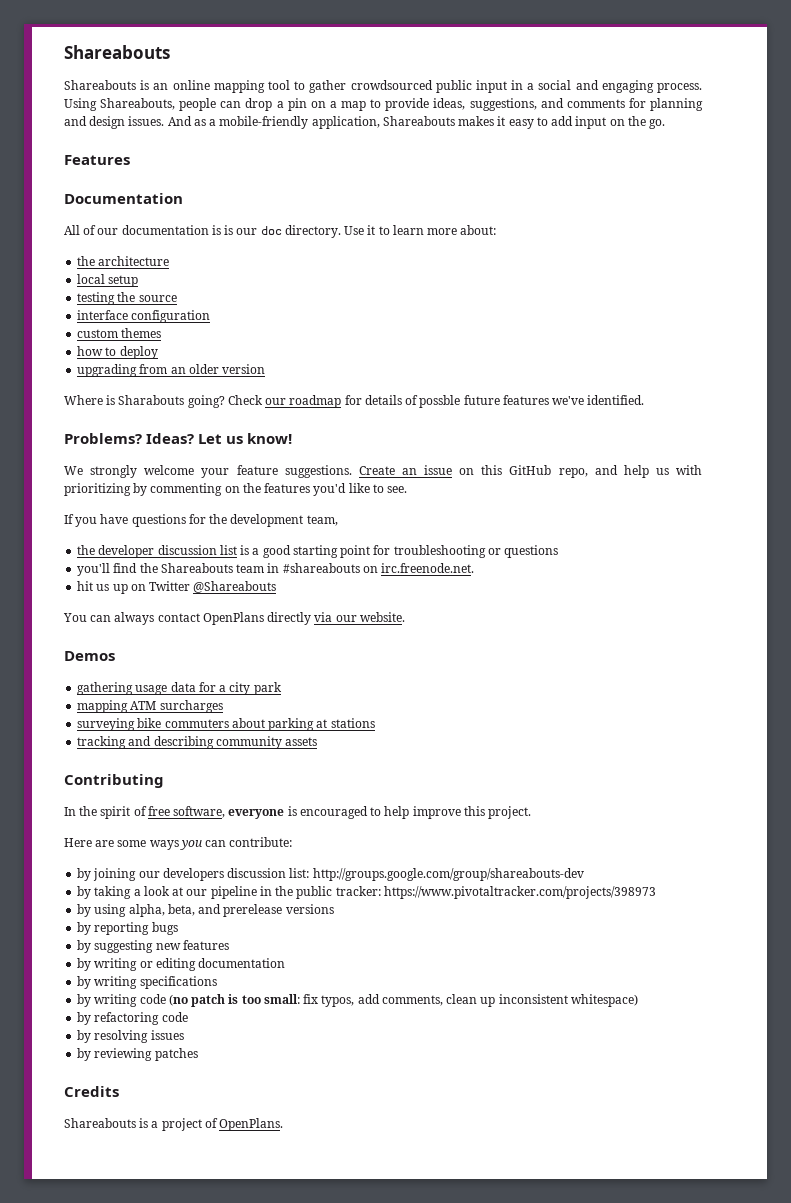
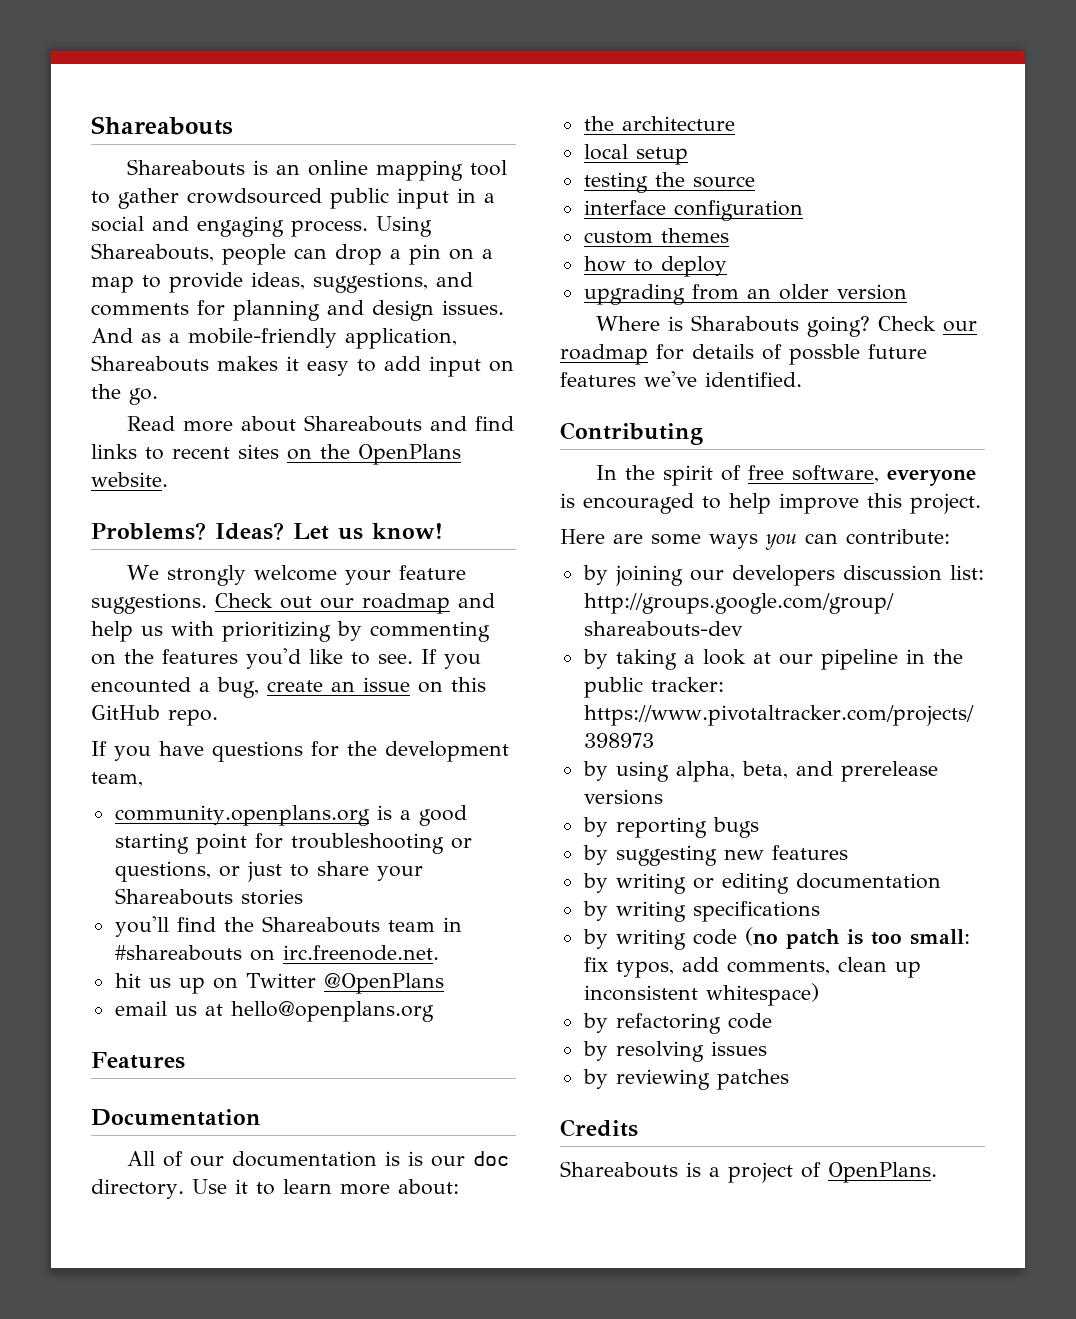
(666, 124) none -> [126,415,514,432] [91,444,461,465] [91,472,168,487] [91,522,443,540] [126,565,466,586] [91,593,495,614] [91,621,490,642] [91,648,481,669] [91,677,486,698] [91,705,218,726] [91,741,509,762] [91,772,143,787] [114,805,467,826] [114,833,472,854] [114,861,423,882] [114,888,303,905] [114,916,462,937] [114,945,439,961] [114,973,444,994] [114,1001,434,1022] // Read more about Shareabouts and find links to recent sites on the OpenPlans website. // Problems? Ideas? Let us know! // We strongly welcome your feature suggestions. Check out our roadmap and help us with prioritizing by commenting on the features you'd like to see. If you encounted a bug, create an issue on this GitHub repo. // If you have questions for the development team, // community.openplans.org is a good starting point for troubleshooting or questions, or just to share your Shareabouts stories // you'll find the Shareabouts team in #shareabouts on irc.freenode.net. // hit us up on Twitter @OpenPlans // email us at hello@openplans.org
[64,433,293,444] [64,465,702,478] [64,483,408,496] [64,514,338,527] [77,545,559,558] [77,563,475,576] [77,581,277,594] [63,612,405,625] [64,651,115,661] [77,682,282,695] [77,700,223,713] [77,718,375,731] [77,736,318,749] // Problems? Ideas? Let us know! // We strongly welcome your feature suggestions. Create an issue on this GitHub repo, and help us with prioritizing by commenting on the features you'd like to see. // If you have questions for the development team, // the developer discussion list is a good starting point for troubleshooting or questions // you'll find the Shareabouts team in #shareabouts on irc.freenode.net. // hit us up on Twitter @Shareabouts // You can always contact OpenPlans directly via our website. // Demos // gathering usage data for a city park // mapping ATM surcharges // surveying bike commuters about parking at stations // tracking and describing community assets -> (802, 379) none

